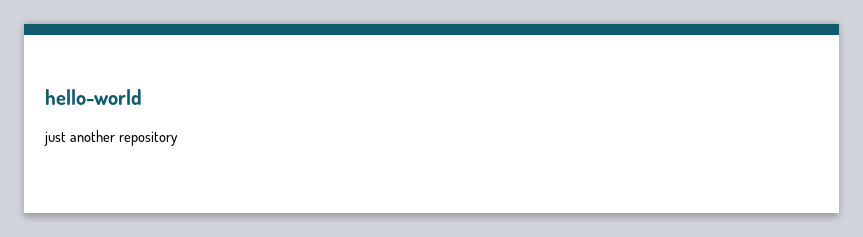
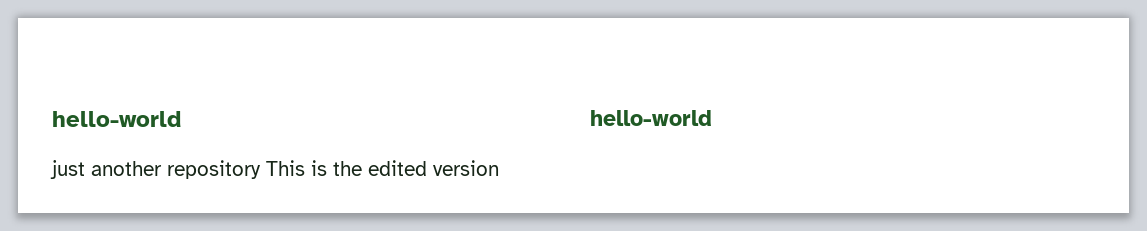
(178, 138) none -> [266,160,499,176] [590,110,712,126] This is the edited version // hello-world

